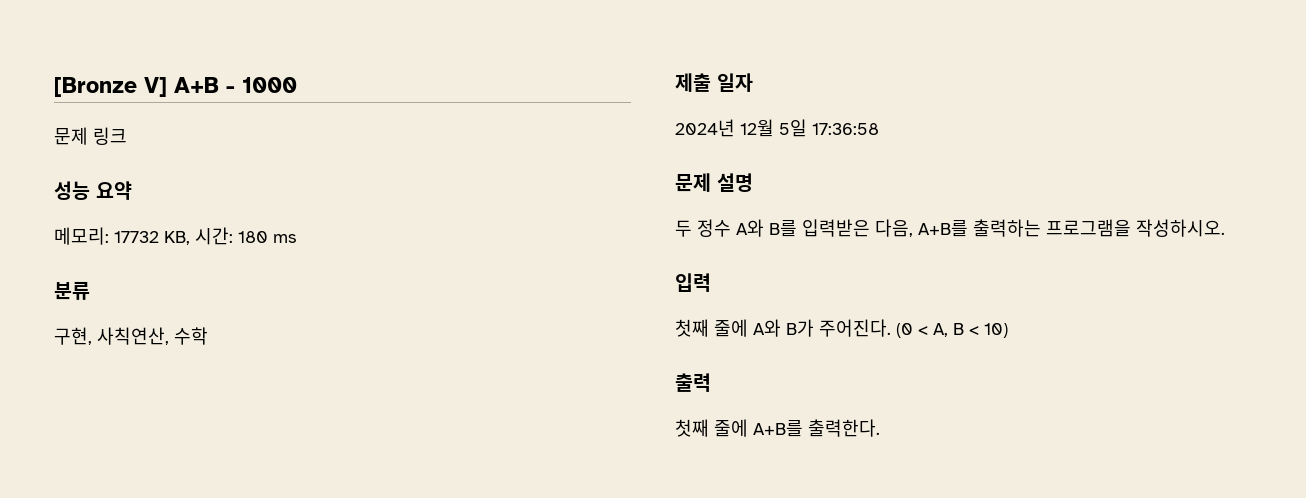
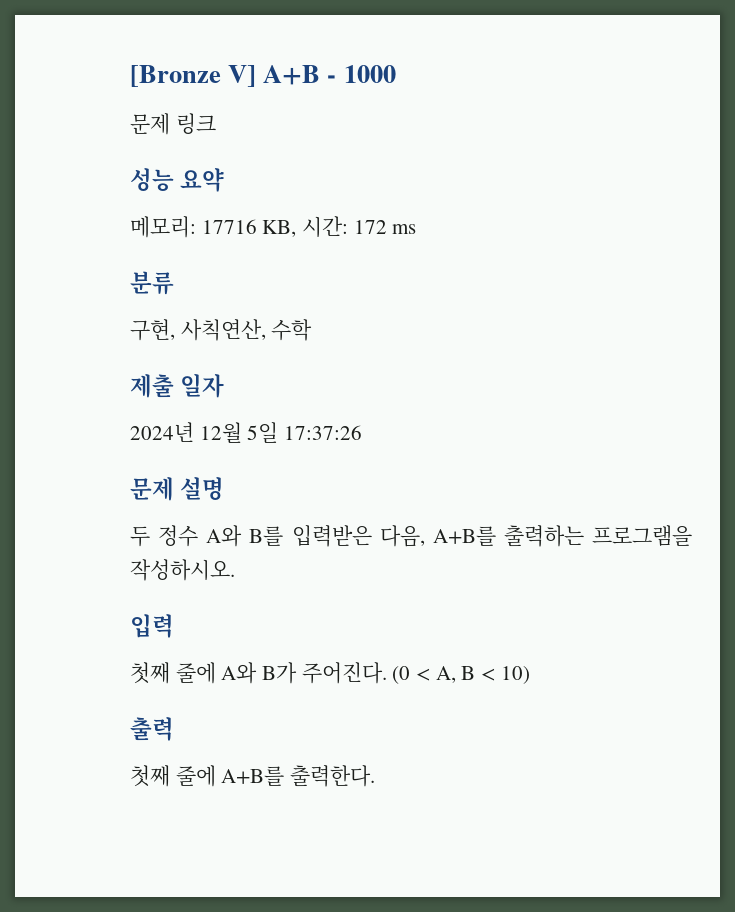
[114,231,159,243] 17732 -> [201,219,257,234] 17716
[238,231,268,243] 180 -> [353,220,387,234] 172
[812,123,879,135] 17:36:58 -> [284,425,363,440] 17:37:26

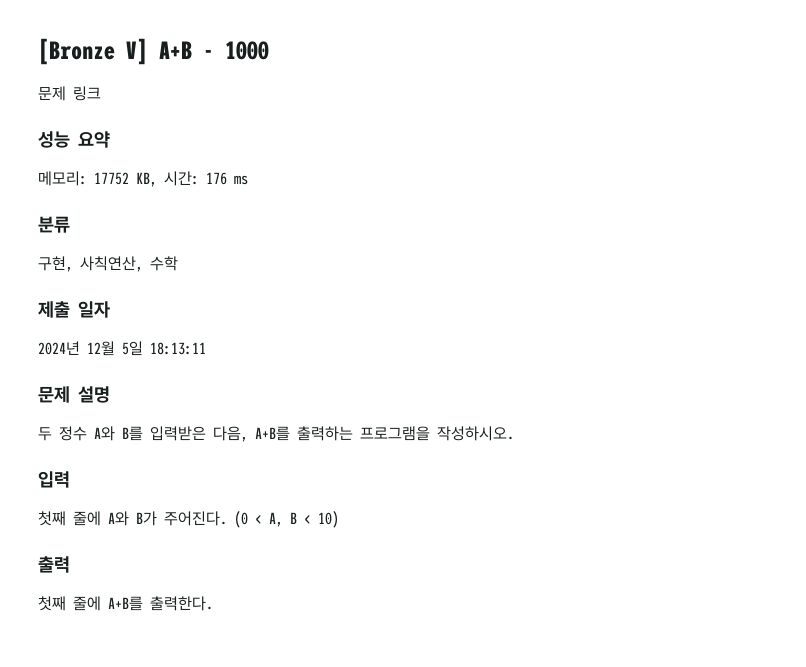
[201,219,257,234] 17716 -> [94,172,129,185] 17752
[353,220,387,234] 172 -> [206,172,227,185] 176
[284,425,363,440] 17:37:26 -> [150,342,206,355] 18:13:11

